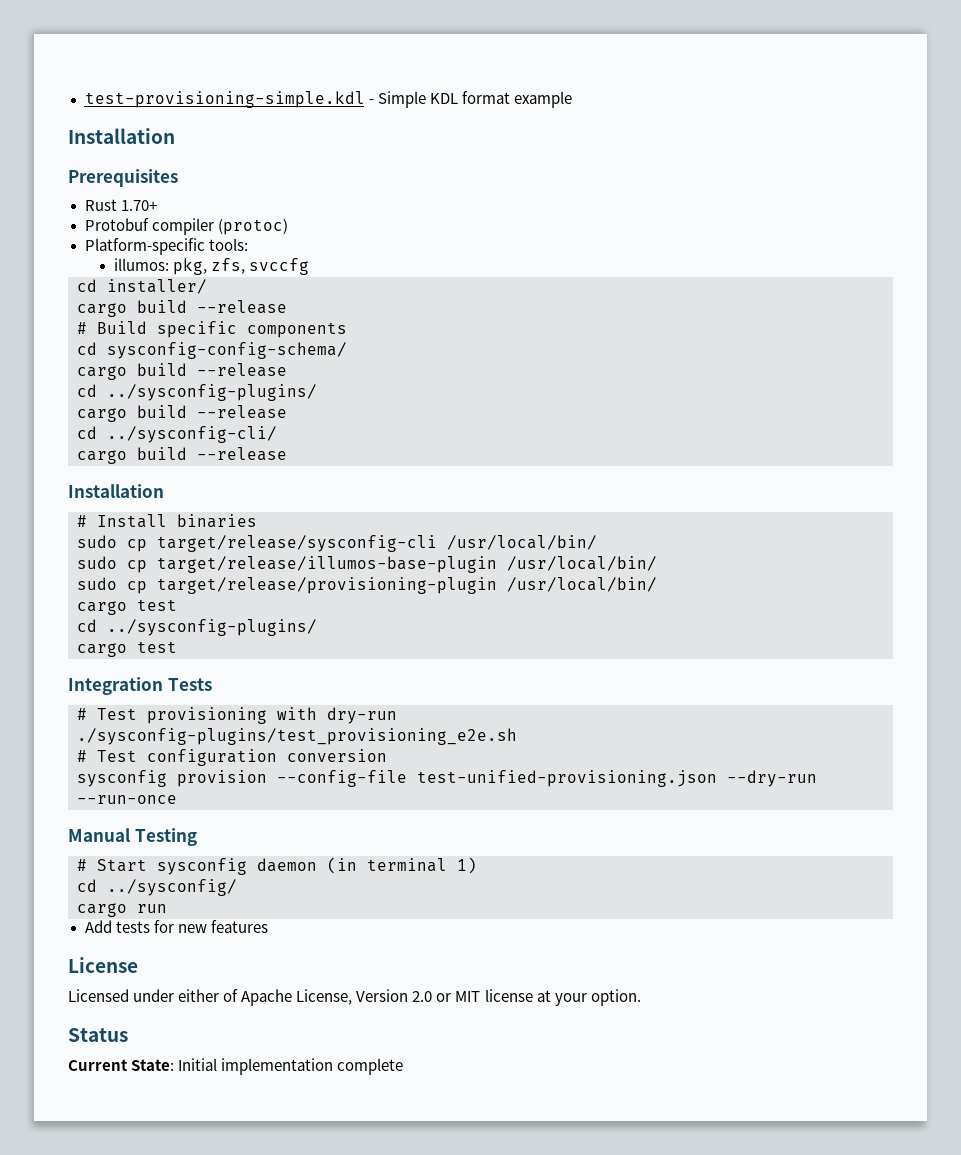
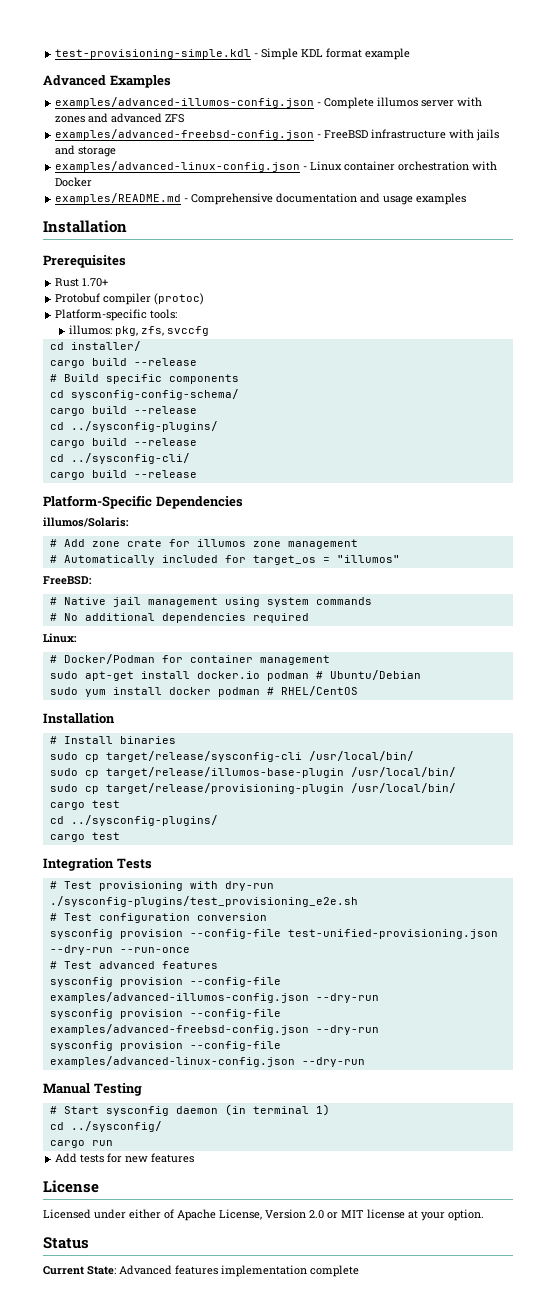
(572, 99) none -> [43,75,171,88] [55,97,483,109] [55,113,185,123] [55,129,500,141] [55,145,117,157] [55,161,498,172] [55,177,93,187] [55,193,467,205] // Advanced Examples // examples/advanced-illumos-config.json - Complete illumos server with zones and advanced ZFS // examples/advanced-freebsd-config.json - FreeBSD infrastructure with jails and storage // examples/advanced-linux-config.json - Linux container orchestration with Docker // examples/README.md - Comprehensive documentation and usage examples
(287, 454) none -> [43,495,243,509] [43,517,129,527] [49,539,358,549] [49,555,400,565] [43,576,92,585] [49,597,372,607] [49,613,309,623] [43,633,77,643] [49,654,330,665] [49,670,421,681] [49,686,358,697] // Platform-Specific Dependencies // illumos/Solaris: // # Add zone crate for illumos zone management // # Automatically included for target_os = "illumos" // FreeBSD: // # Native jail management using system commands // # No additional dependencies required // Linux: // # Docker/Podman for container management // sudo apt-get install docker.io podman # Ubuntu/Debian // sudo yum install docker podman # RHEL/CentOS
(177, 799) none -> [49,961,218,969] [49,977,281,987] [49,992,379,1003] [49,1009,281,1019] [49,1024,379,1035] [49,1041,281,1051] [49,1056,365,1067] // # Test advanced features // sysconfig provision --config-file examples/advanced-illumos-config.json --dry-run // sysconfig provision --config-file examples/advanced-freebsd-config.json --dry-run // sysconfig provision --config-file examples/advanced-linux-config.json --dry-run
[178,1058,218,1071] Initial -> [119,1265,218,1275] Advanced features

